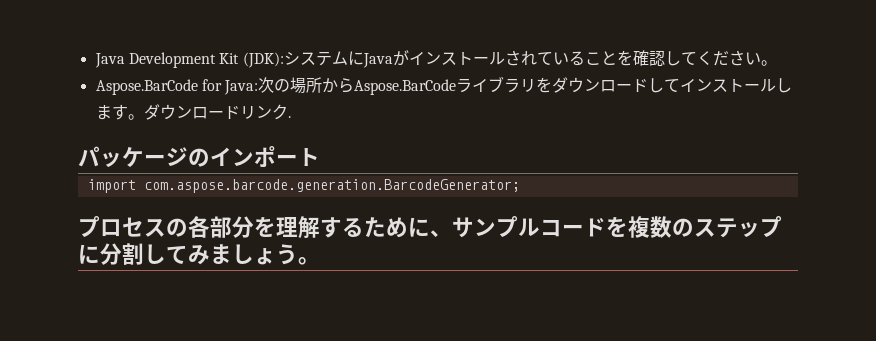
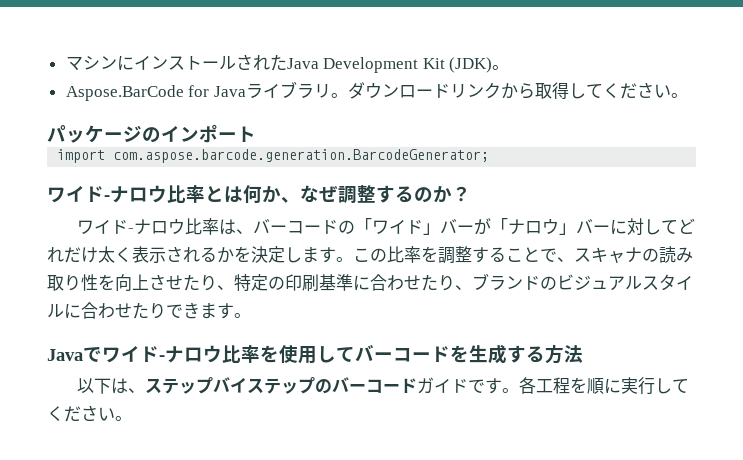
[94,50,777,68] [95,76,793,95] [95,104,128,120] Java Development Kit (JDK):システムにJavaがインストールされていることを確認してください。 // Aspose.BarCode for Java:次の場所からAspose.BarCodeライブラリをダウンロードしてインストールします -> [65,54,510,73] [65,81,331,101] マシンにインストールされたJava Development Kit (JDK)。 // Aspose.BarCode for Javaライブラリ
[287,116,291,118] . -> [500,82,688,99] から取得してください。
[78,216,782,239] [78,243,298,265] プロセスの各部分を理解するために、サンプルコードを複数のステップに分割してみましょう -> [47,185,471,204] [76,218,695,235] [47,246,693,264] [47,273,693,291] [47,302,251,319] [47,344,583,364] [76,377,689,395] [47,405,115,422] ワイド‑ナロウ比率とは何か、なぜ調整するのか？ // ワイド‑ナロウ比率は、バーコードの「ワイド」バーが「ナロウ」バーに対してどれだけ太く表示されるかを決定します。この比率を調整することで、スキャナの読み取り性を向上させたり、特定の印刷基準に合わせたり、ブランドのビジュアルスタイルに合わせたりできます。 // Javaでワイド‑ナロウ比率を使用してバーコードを生成する方法 // 以下は、ステップバイステップのバーコードガイドです。各工程を順に実行してください

